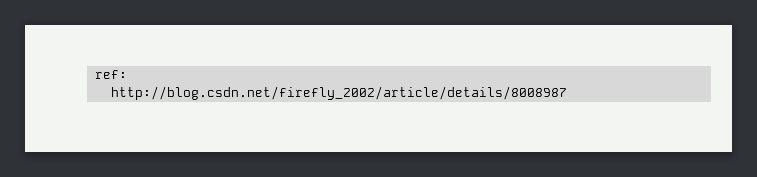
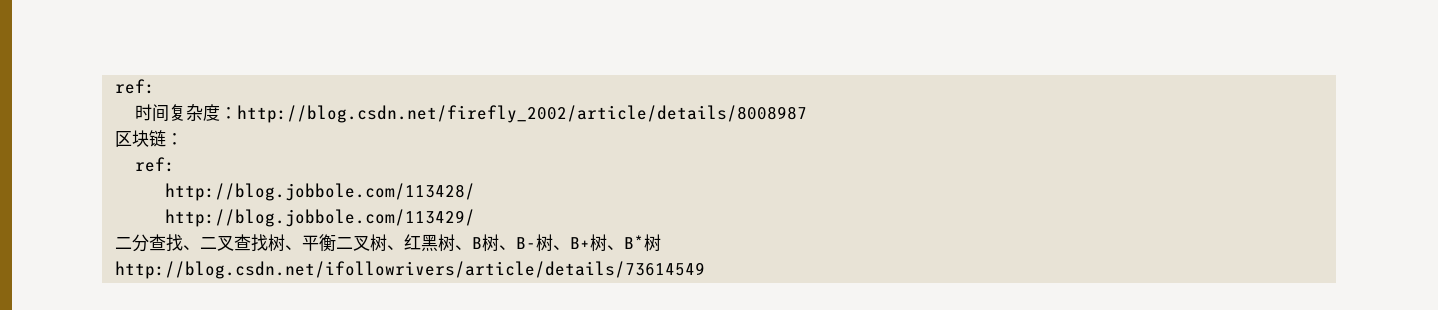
[95,70,128,79] [111,86,568,100] ref: // http://blog.csdn.net/firefly_2002/article/details/8008987 -> [114,79,155,94] [134,104,807,123] [114,130,183,147] [134,157,175,172] [164,183,475,201] [164,209,475,227] [114,234,661,252] [114,261,705,279] ref: // 时间复杂度：http://blog.csdn.net/firefly_2002/article/details/8008987 // 区块链： // ref: // http://blog.jobbole.com/113428/ // http://blog.jobbole.com/113429/ // 二分查找、二叉查找树、平衡二叉树、红黑树、B树、B-树、B+树、B*树 // http://blog.csdn.net/ifollowrivers/article/details/73614549

